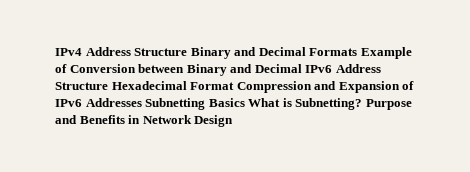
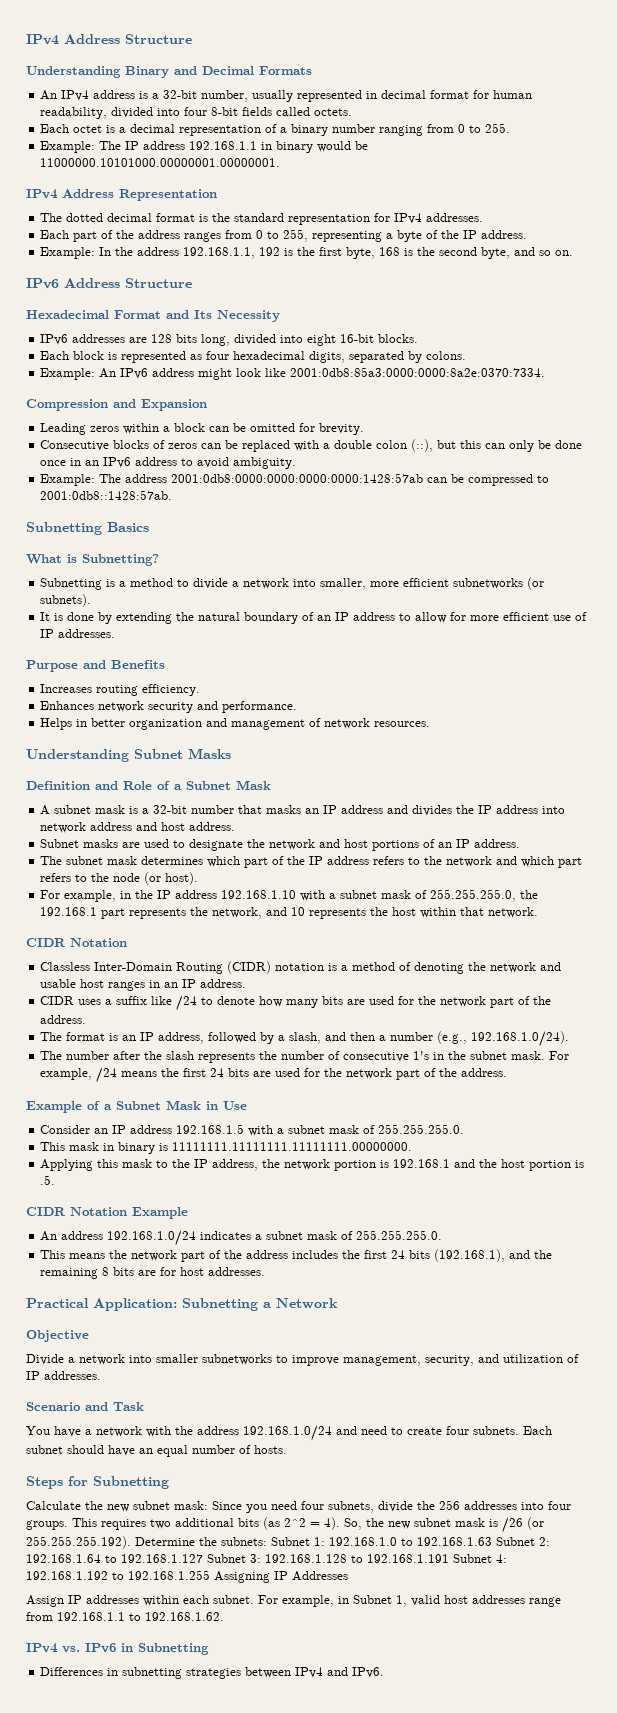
(188, 52) none -> [26,66,121,78] // Understanding
[360,47,412,59] [55,64,302,76] Example of Conversion between Binary and Decimal -> [40,90,533,102] [40,107,353,119] [40,123,511,136] [40,141,369,153] [40,158,281,167] [26,189,217,201] [40,213,484,225] [40,229,528,242] [40,247,574,259] // An IPv4 address is a 32-bit number, usually represented in decimal format for human readability, divided into four 8-bit fields called octets. // Each octet is a decimal representation of a binary number ranging from 0 to 255. // Example: The IP address 192.168.1.1 in binary would be 11000000.10101000.00000001.00000001. // IPv4 Address Representation // The dotted decimal format is the standard representation for IPv4 addresses. // Each part of the address ranges from 0 to 255, representing a byte of the IP address. // Example: In the address 192.168.1.1, 192 is the first byte, 168 is the second byte, and so on. //
(108, 86) none -> (192, 283) //
[236,81,415,93] [55,98,142,107] Compression and Expansion of IPv6 Addresses -> [166,310,280,322] [40,334,419,346] [40,351,467,363] [40,367,546,380] [26,399,207,411] [40,423,365,435] [40,439,583,452] [40,457,297,469] [40,473,550,486] [40,490,173,500] and Its Necessity // IPv6 addresses are 128 bits long, divided into eight 16-bit blocks. // Each block is represented as four hexadecimal digits, separated by colons. // Example: An IPv6 address might look like 2001:0db8:85a3:0000:0000:8a2e:0370:7334. // Compression and Expansion // Leading zeros within a block can be omitted for brevity. // Consecutive blocks of zeros can be replaced with a double colon (::), but this can only be done once in an IPv6 address to avoid ambiguity. // Example: The address 2001:0db8:0000:0000:0000:0000:1428:57ab can be compressed to 2001:0db8::1428:57ab. //
(245, 102) none -> (149, 527) //
[365,99,412,110] [55,115,234,127] Purpose and Benefits in Network Design -> [40,577,545,590] [40,594,92,607] [40,612,588,624] [40,629,116,638] [26,660,165,672] [40,684,201,696] [40,701,298,713] [40,718,431,730] [26,748,231,762] [26,780,271,790] [40,805,566,816] [40,822,236,833] [40,839,521,851] [40,856,583,868] [40,872,199,885] [40,889,539,902] [40,907,539,919] [26,938,127,947] [40,961,562,974] [40,979,247,991] [40,995,552,1011] [40,1015,87,1024] [40,1031,570,1047] [40,1051,570,1063] [40,1067,508,1083] [26,1100,247,1113] [40,1124,465,1136] [40,1142,413,1154] [40,1159,585,1171] [40,1175,56,1185] [26,1207,188,1219] [40,1230,443,1246] [40,1249,553,1262] [40,1267,266,1279] [26,1298,338,1311] [26,1330,89,1342] [26,1354,579,1366] [26,1371,101,1380] [26,1402,144,1411] [26,1425,552,1441] [26,1445,287,1457] [26,1476,169,1489] [26,1500,571,1513] [26,1517,544,1533] [26,1536,550,1549] [26,1554,507,1563] [26,1570,348,1583] [26,1595,561,1607] [26,1612,224,1621] [26,1643,209,1655] [40,1667,385,1679] // Subnetting is a method to divide a network into smaller, more efficient subnetworks (or subnets). // It is done by extending the natural boundary of an IP address to allow for more efficient use of IP addresses. // Purpose and Benefits // Increases routing efficiency. // Enhances network security and performance. // Helps in better organization and management of network resources. // Understanding Subnet Masks // Definition and Role of a Subnet Mask // A subnet mask is a 32-bit number that masks an IP address and divides the IP address into network address and host address. // Subnet masks are used to designate the network and host portions of an IP address. // The subnet mask determines which part of the IP address refers to the network and which part refers to the node (or host). // For example, in the IP address 192.168.1.10 with a subnet mask of 255.255.255.0, the 192.168.1 part represents the network, and 10 represents the host within that network. // CIDR Notation // Classless Inter-Domain Routing (CIDR) notation is a method of denoting the network and usable host ranges in an IP address. // CIDR uses a suffix like /24 to denote how many bits are used for the network part of the address. // The format is an IP address, followed by a slash, and then a number (e.g., 192.168.1.0/24). // The number after the slash represents the number of consecutive 1's in the subnet mask. For example, /24 means the first 24 bits are used for the network part of the address. // Example of a Subnet Mask in Use // Consider an IP address 192.168.1.5 with a subnet mask of 255.255.255.0. // This mask in binary is 11111111.11111111.11111111.00000000. // Applying this mask to the IP address, the network portion is 192.168.1 and the host portion is .5. // CIDR Notation Example // An address 192.168.1.0/24 indicates a subnet mask of 255.255.255.0. // This means the network part of the address includes the first 24 bits (192.168.1), and the remaining 8 bits are for host addresses. // Practical Application: Subnetting a Network // Objective // Divide a network into smaller subnetworks to improve management, security, and utilization of IP addresses. // Scenario and Task // You have a network with the address 192.168.1.0/24 and need to create four subnets. Each subnet should have an equal number of hosts. // Steps for Subnetting // Calculate the new subnet mask: Since you need four subnets, divide the 256 addresses into four groups. This requires two additional bits (as 2^2 = 4). So, the new subnet mask is /26 (or 255.255.255.192). Determine the subnets: Subnet 1: 192.168.1.0 to 192.168.1.63 Subnet 2: 192.168.1.64 to 192.168.1.127 Subnet 3: 192.168.1.128 to 192.168.1.191 Subnet 4: 192.168.1.192 to 192.168.1.255 Assigning IP Addresses // Assign IP addresses within each subnet. For example, in Subnet 1, valid host addresses range from 192.168.1.1 to 192.168.1.62. // IPv4 vs. IPv6 in Subnetting // Differences in subnetting strategies between IPv4 and IPv6.

